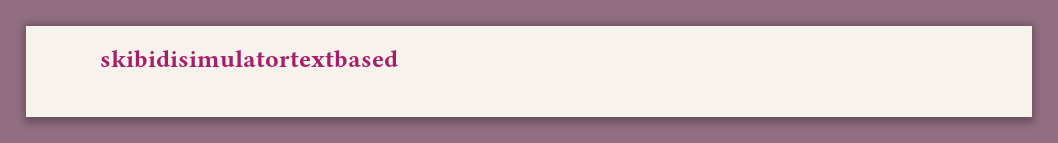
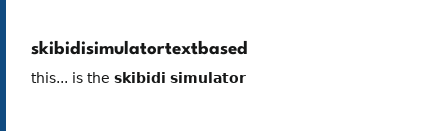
(398, 59) none -> [31,72,246,83] // this... is the skibidi simulator

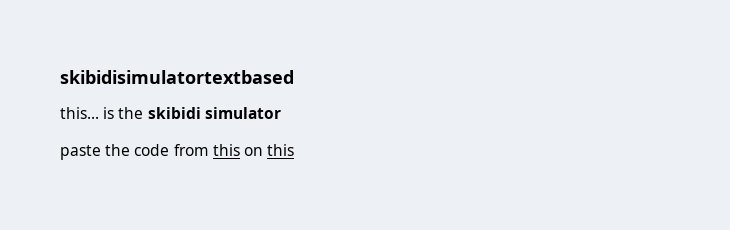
(246, 77) none -> [60,144,295,160] // paste the code from this on this

